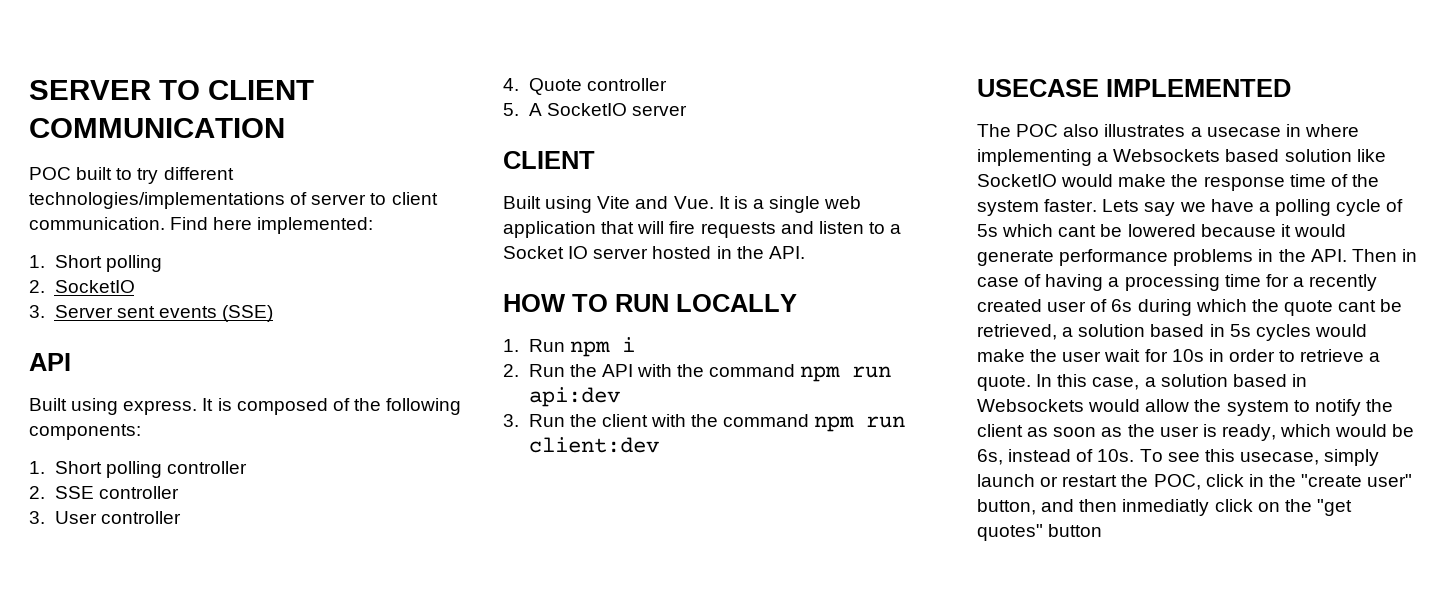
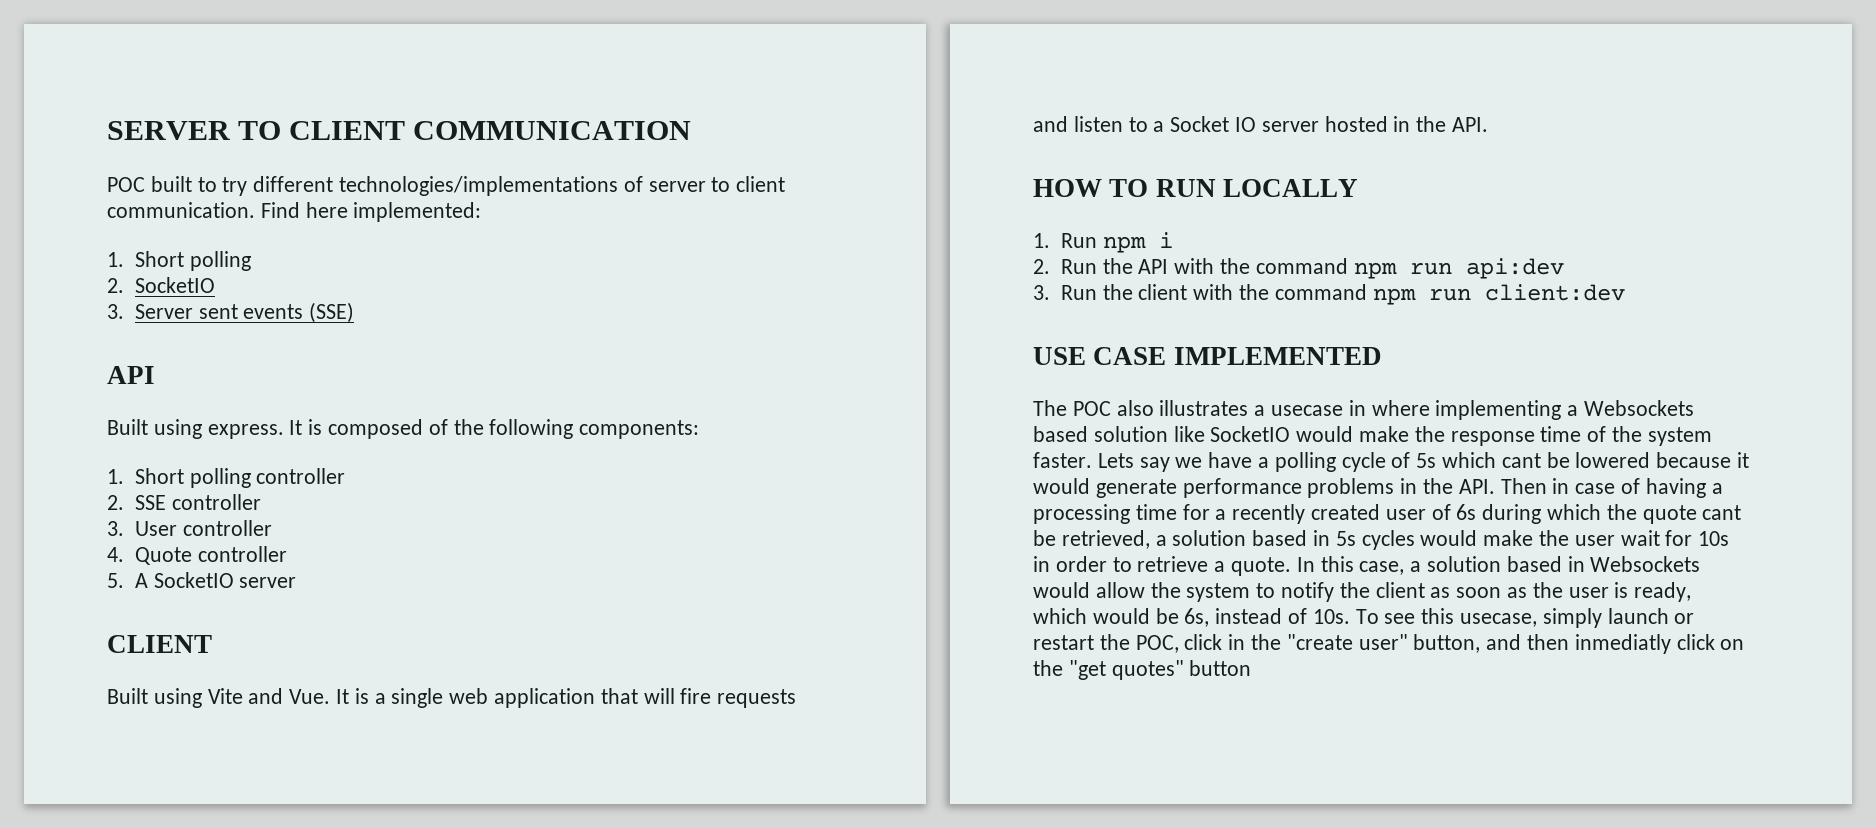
[977,79,1099,97] USECASE -> [1033,347,1167,365] USE CASE

